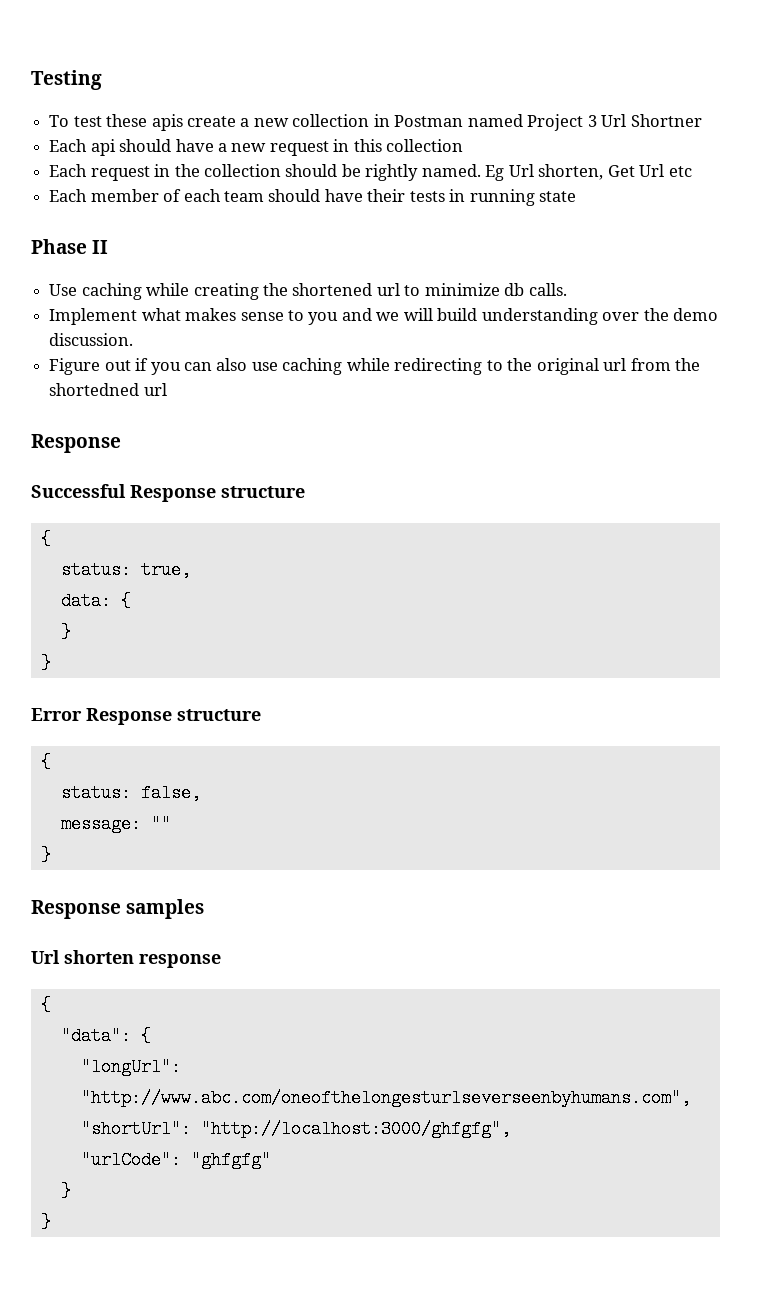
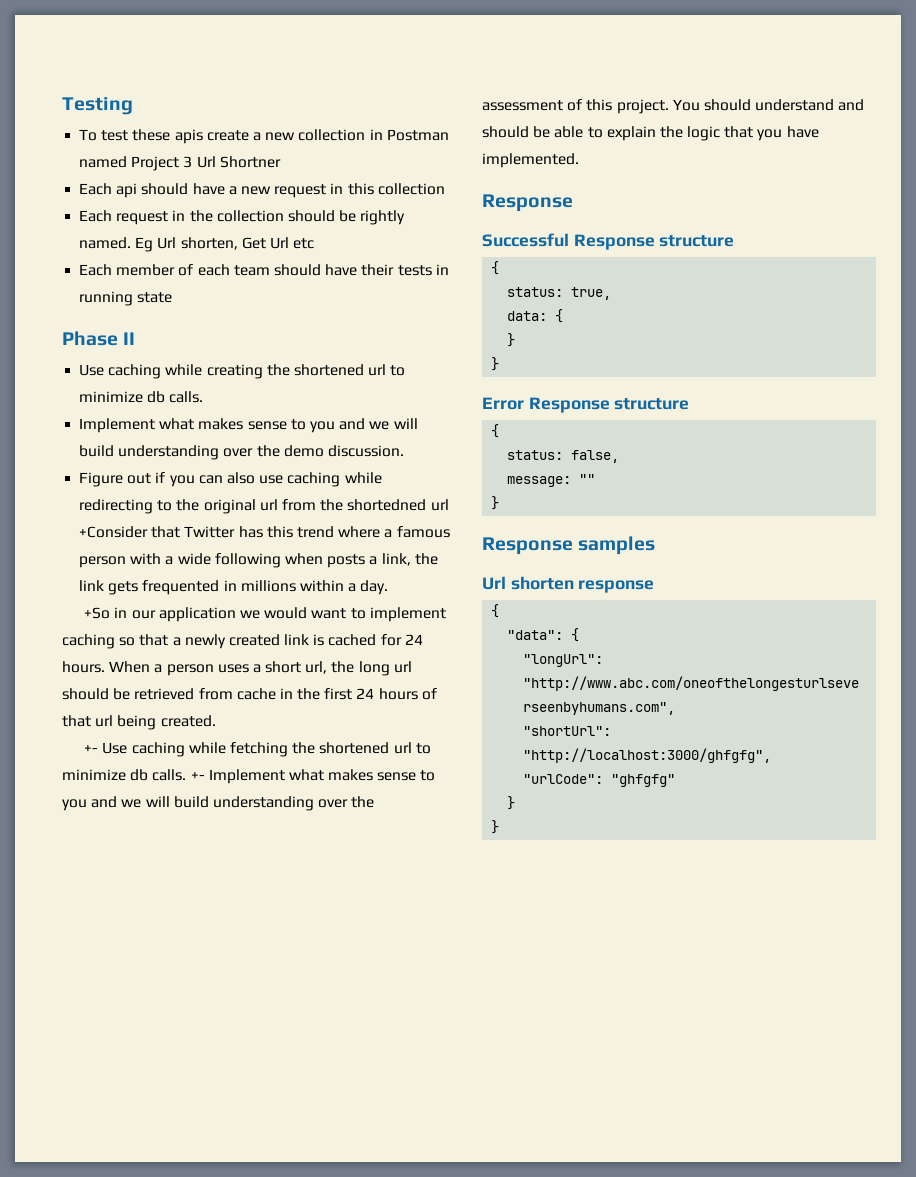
(167, 389) none -> [79,526,450,538] [79,553,438,568] [79,580,389,595] [84,607,446,622] [62,634,423,649] [62,661,412,676] [62,688,437,700] [62,715,216,730] [84,742,431,757] [62,769,436,784] [62,796,375,811] [482,99,865,114] [482,126,819,141] [482,153,579,168] +Consider that Twitter has this trend where a famous person with a wide following when posts a link, the link gets frequented in millions within a day. // +So in our application we would want to implement caching so that a newly created link is cached for 24 hours. When a person uses a short url, the long url should be retrieved from cache in the first 24 hours of that url being created. // +- Use caching while fetching the shortened url to minimize db calls. +- Implement what makes sense to you and we will build understanding over the assessment of this project. You should understand and should be able to explain the logic that you have implemented.

